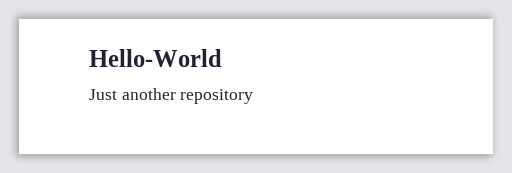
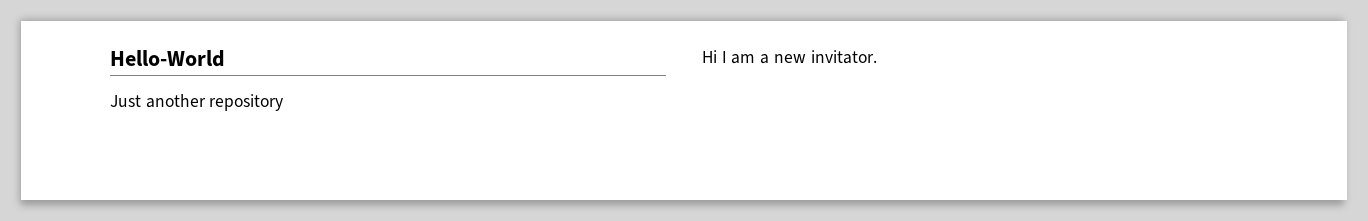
(254, 96) none -> [702,50,877,64] // Hi I am a new invitator.

